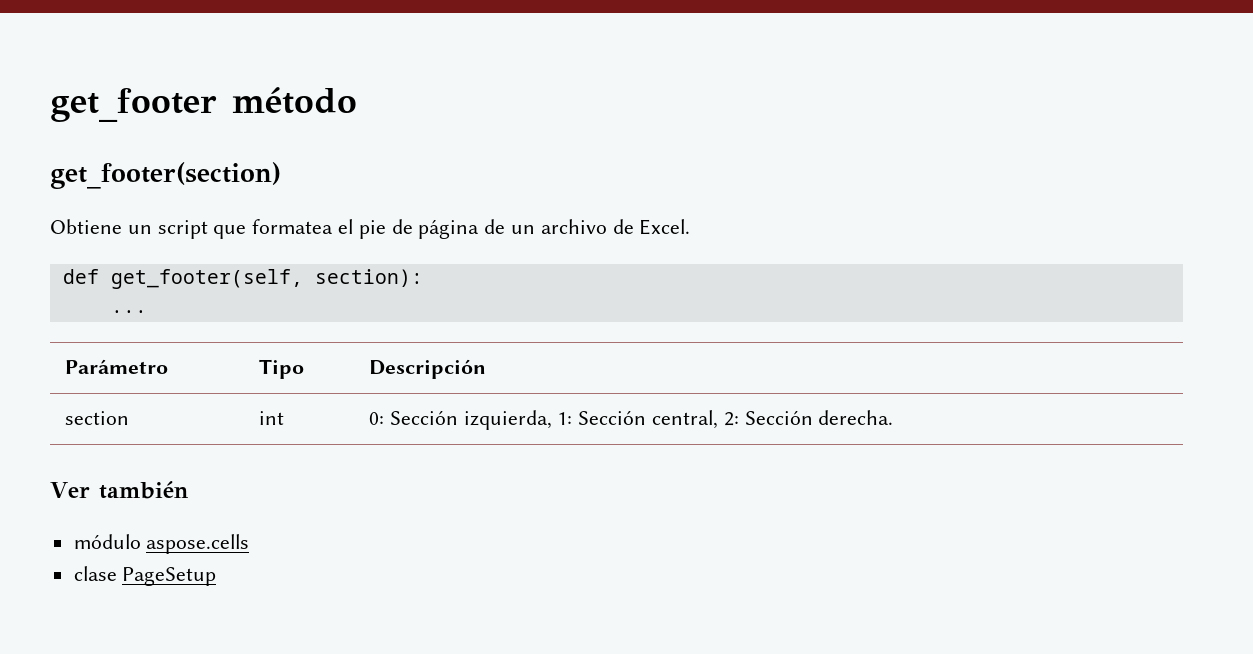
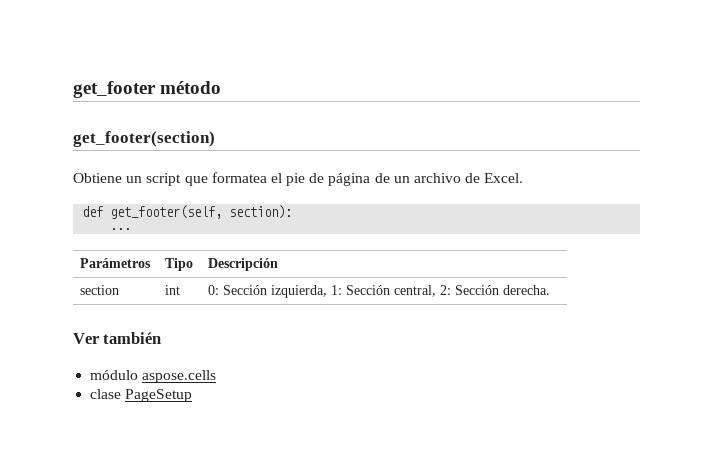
[64,359,168,374] Parámetro -> [80,258,152,268] Parámetros

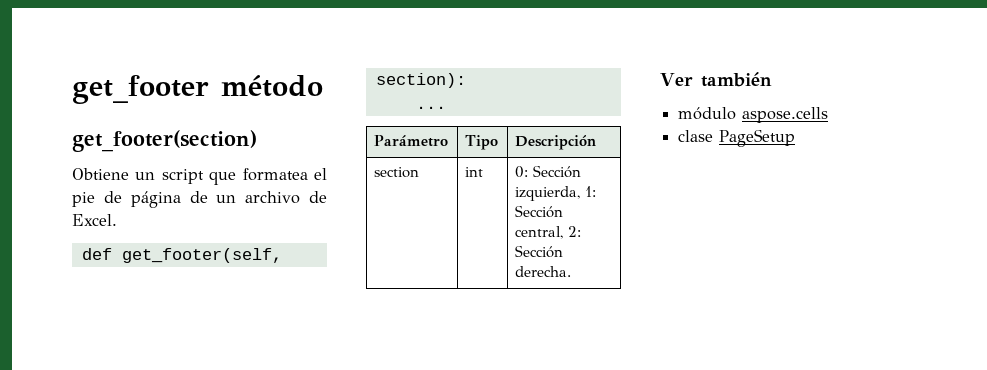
[80,258,152,268] Parámetros -> [374,135,449,147] Parámetro

